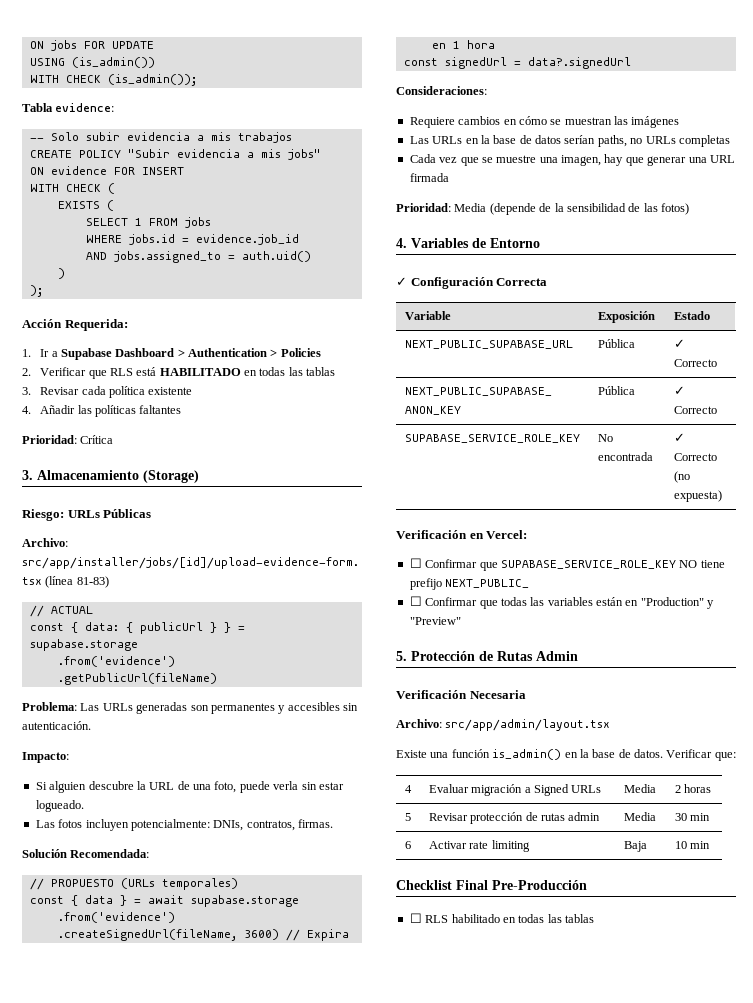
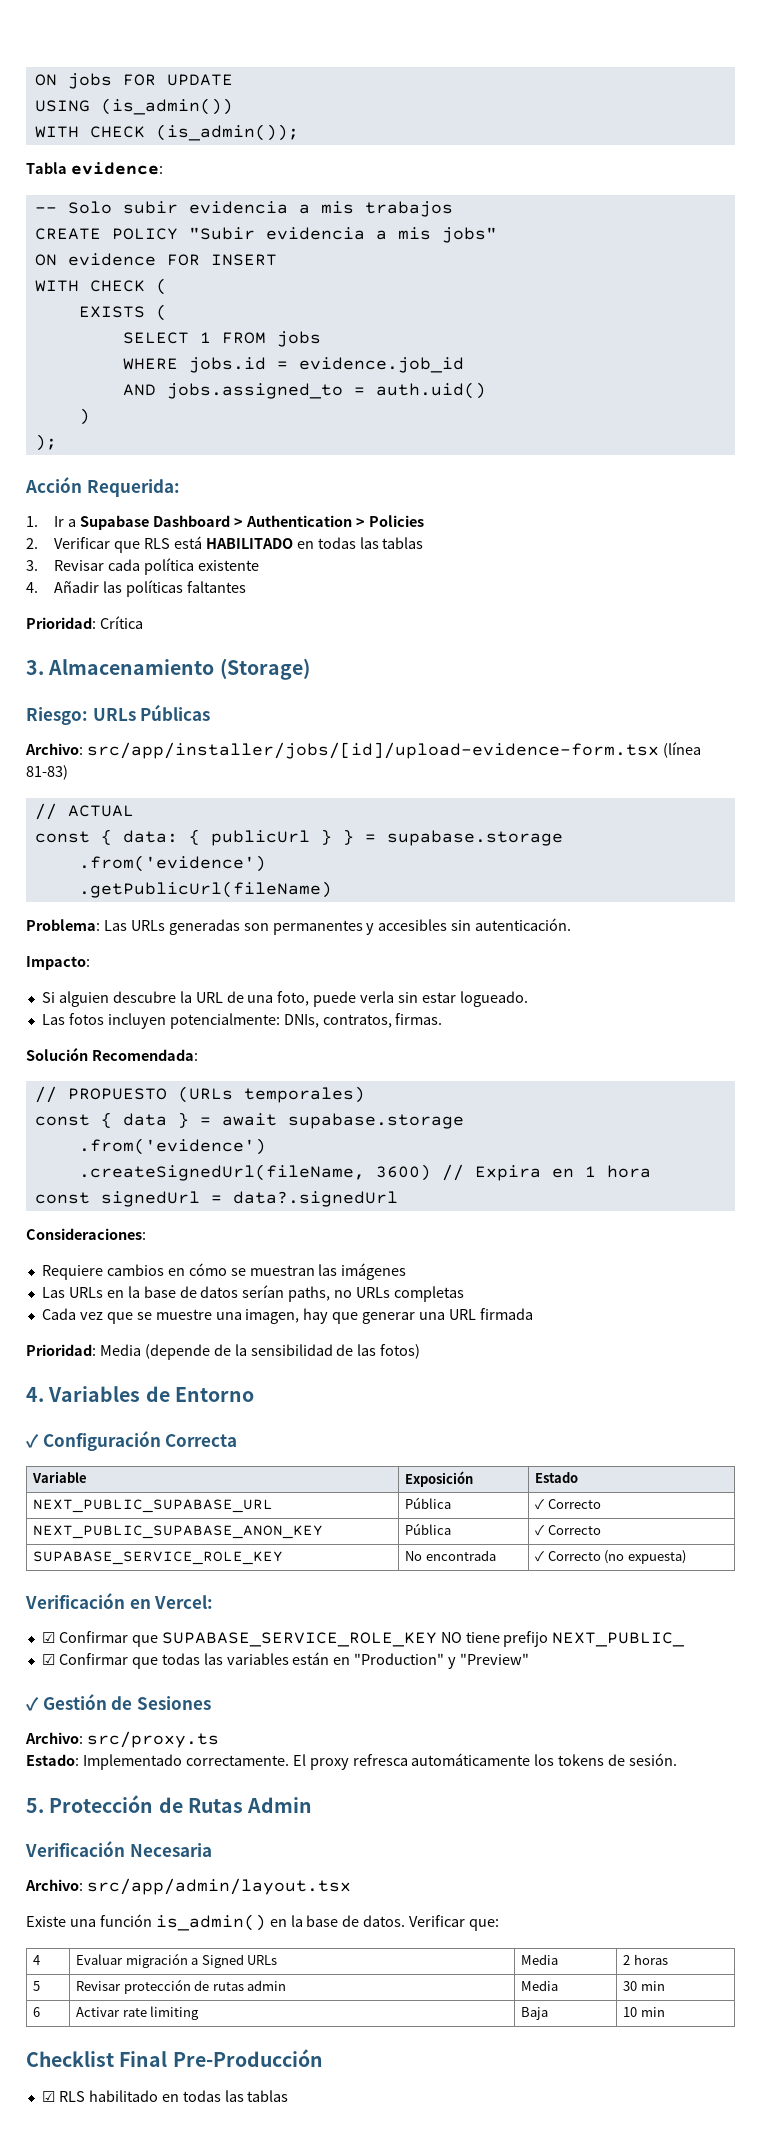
[409,558,422,568] ☐ -> [41,1632,55,1643] ☑
[409,596,422,606] ☐ -> [41,1654,55,1665] ☑
(461, 621) none -> [26,1694,211,1711] [25,1731,219,1748] [26,1753,678,1770] // ✓ Gestión de Sesiones // Archivo: src/proxy.ts // Estado: Implementado correctamente. El proxy refresca automáticamente los tokens de sesión.
[409,913,422,923] ☐ -> [41,2091,55,2102] ☑

